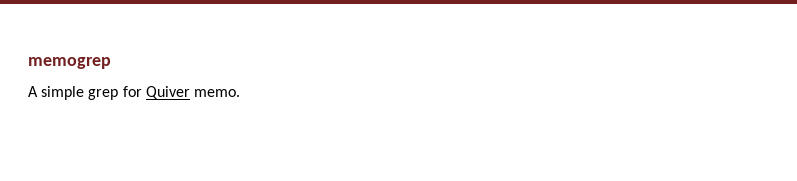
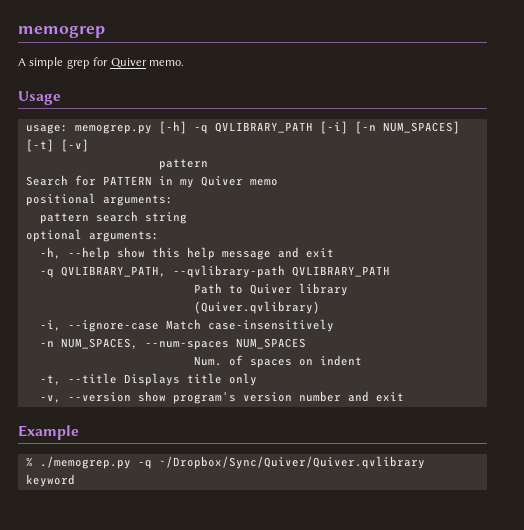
(240, 93) none -> [18,91,61,105] [25,121,460,134] [25,139,89,152] [158,159,208,170] [25,175,278,188] [25,193,173,206] [39,211,187,224] [25,229,159,242] [39,247,334,260] [39,265,390,278] [193,283,348,296] [193,301,320,314] [39,319,334,332] [39,338,306,350] [193,355,362,368] [39,373,257,386] [39,391,404,404] [18,425,79,440] [25,456,425,469] [25,474,75,487] // Usage // usage: memogrep.py [-h] -q QVLIBRARY_PATH [-i] [-n NUM_SPACES] [-t] [-v] // pattern // Search for PATTERN in my Quiver memo // positional arguments: // pattern search string // optional arguments: // -h, --help show this help message and exit // -q QVLIBRARY_PATH, --qvlibrary-path QVLIBRARY_PATH // Path to Quiver library (Quiver.qvlibrary) // -i, --ignore-case Match case-insensitively // -n NUM_SPACES, --num-spaces NUM_SPACES // Num. of spaces on indent // -t, --title Displays title only // -v, --version show program's version number and exit // Example // % ./memogrep.py -q ~/Dropbox/Sync/Quiver/Quiver.qvlibrary keyword

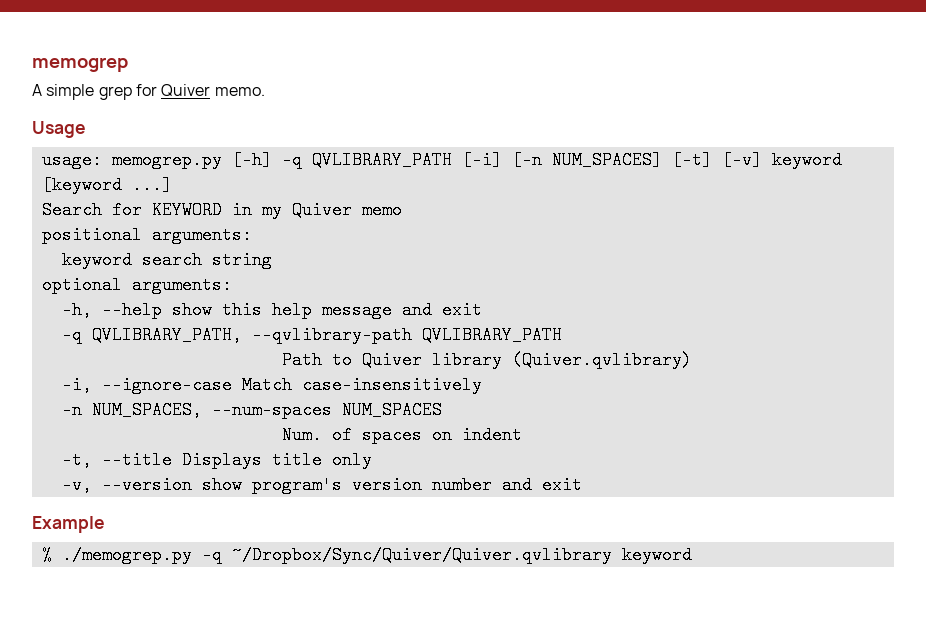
[158,159,208,170] // pattern -> [771,151,842,169] [41,176,172,194] keyword [keyword ...]
[102,176,152,185] PATTERN -> [151,201,222,219] KEYWORD
[39,213,89,224] pattern -> [61,251,132,269] keyword

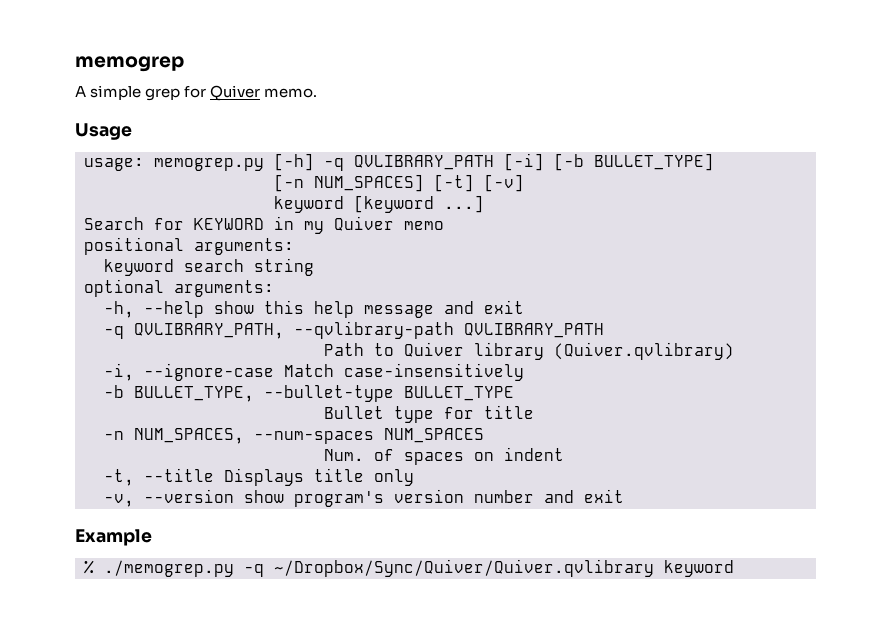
(502, 160) none -> [554,153,714,171] [-b BULLET_TYPE] //
(762, 160) none -> (524, 183) //
(482, 385) none -> [104,385,514,402] [324,405,534,423] // -b BULLET_TYPE, --bullet-type BULLET_TYPE // Bullet type for title

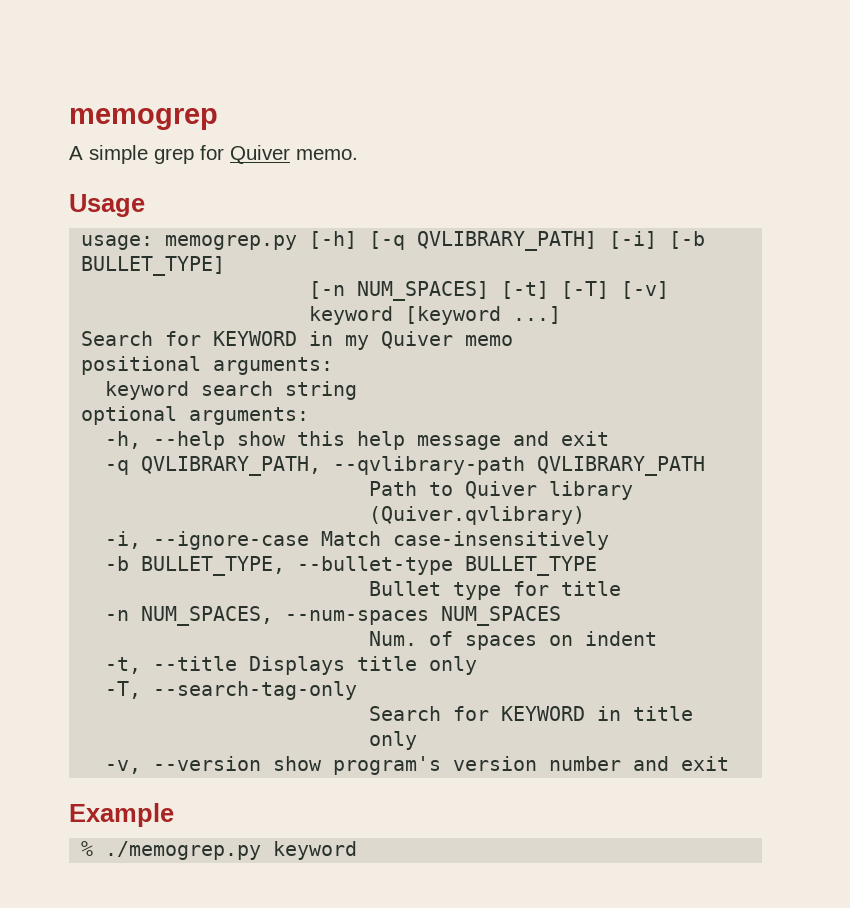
[324,155,494,171] -q QVLIBRARY_PATH -> [369,231,598,251] [-q QVLIBRARY_PATH]
(474, 183) none -> [561,281,610,299] [-T]
(414, 477) none -> [105,681,358,700] [369,706,694,721] [369,731,418,750] // -T, --search-tag-only // Search for KEYWORD in title only
[244,559,654,577] -q ~/Dropbox/Sync/Quiver/Quiver.qvlibrary -> (262, 850) none

